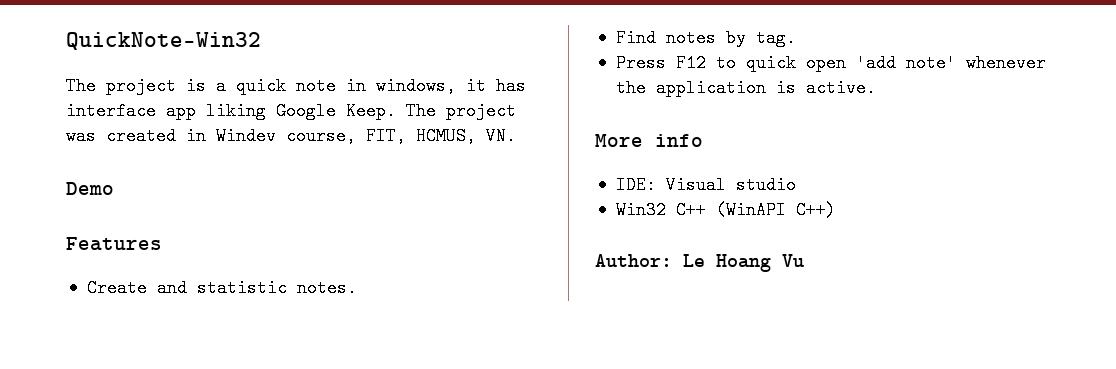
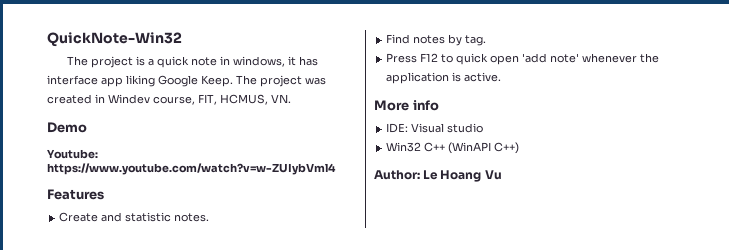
(114, 188) none -> [47,149,98,159] [47,163,336,175] // Youtube: https://www.youtube.com/watch?v=w-ZUIybVml4

